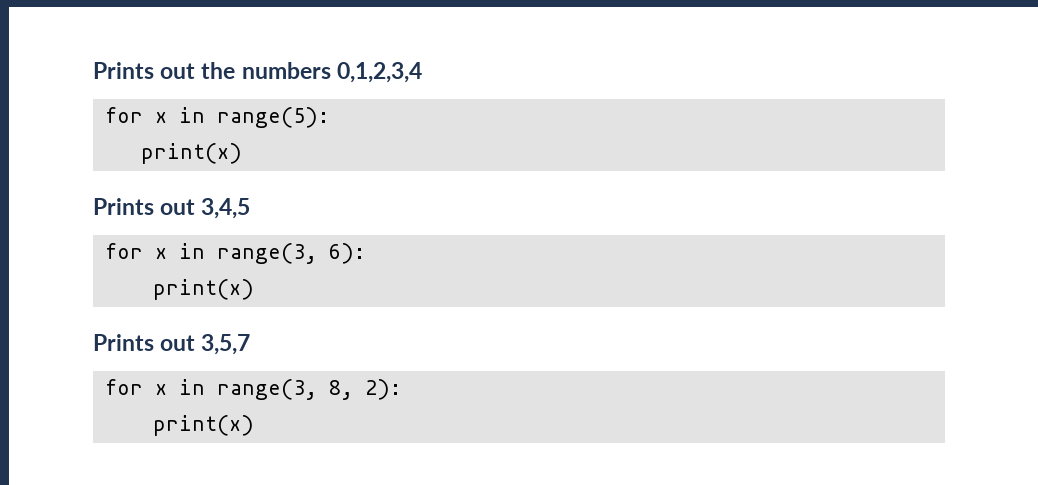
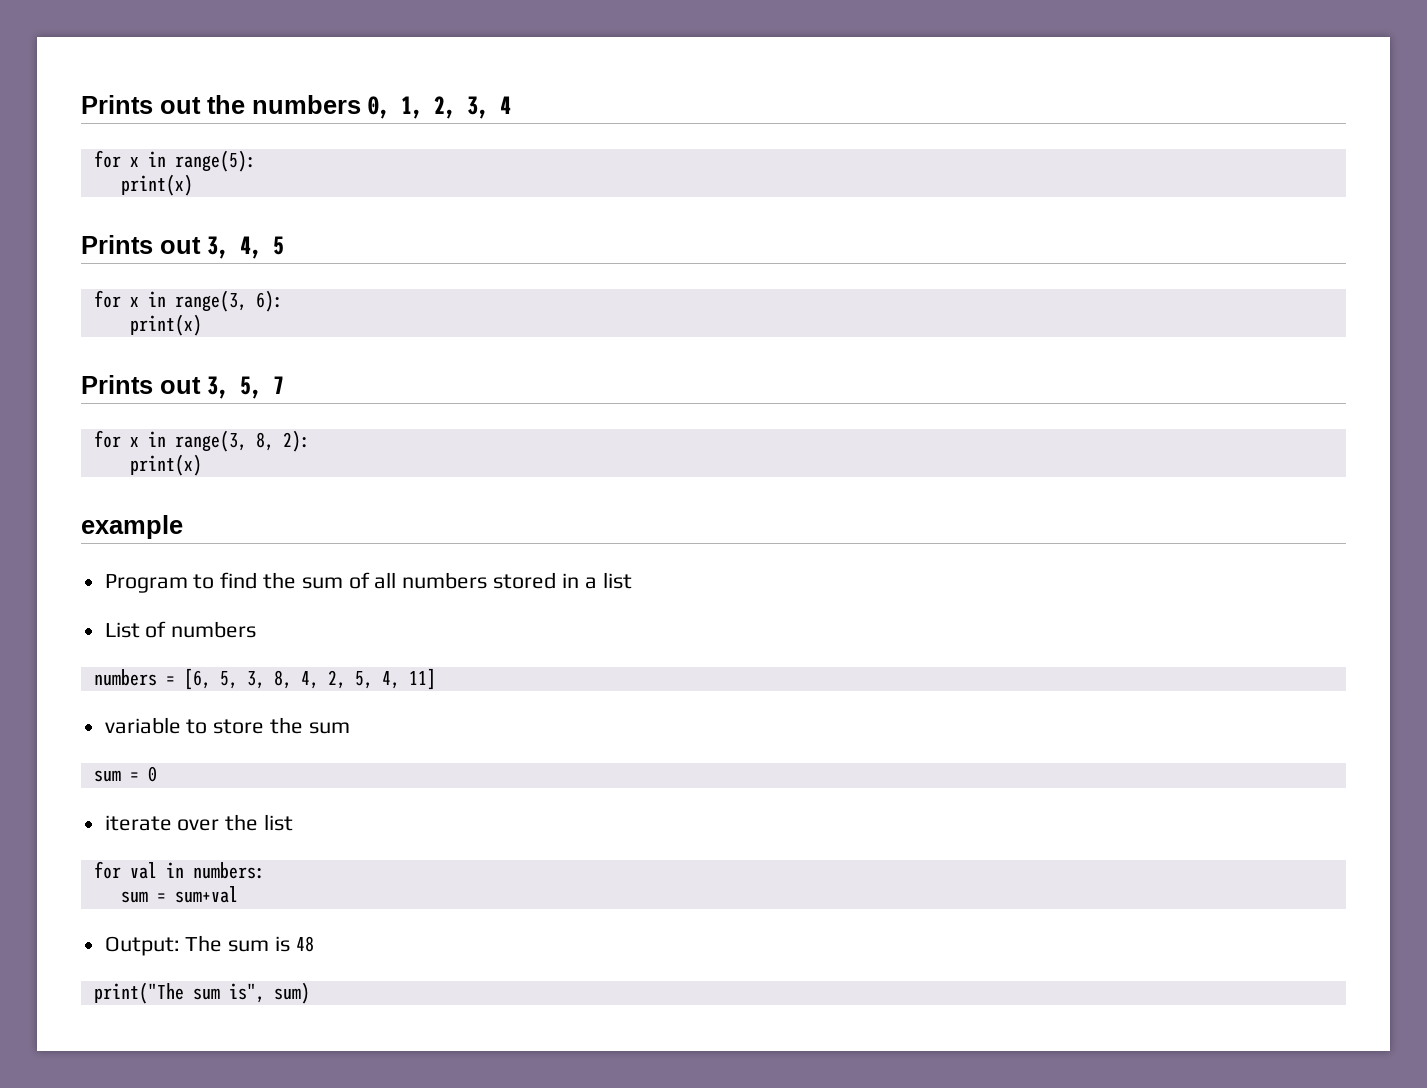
[336,62,422,83] 0,1,2,3,4 -> [368,96,511,119] 0, 1, 2, 3, 4
[201,198,251,219] 3,4,5 -> [207,236,284,259] 3, 4, 5
[201,334,251,355] 3,5,7 -> [207,376,284,399] 3, 5, 7
(255, 425) none -> [81,515,183,539] [104,572,632,593] [104,621,257,638] [93,668,436,690] [104,717,350,734] [93,766,157,782] [104,814,294,831] [93,861,265,879] [120,886,238,903] [104,935,314,956] [93,982,310,1004] // example // Program to find the sum of all numbers stored in a list // List of numbers // numbers = [6, 5, 3, 8, 4, 2, 5, 4, 11] // variable to store the sum // sum = 0 // iterate over the list // for val in numbers: // sum = sum+val // Output: The sum is 48 // print("The sum is", sum)

